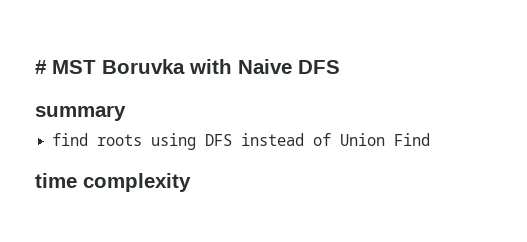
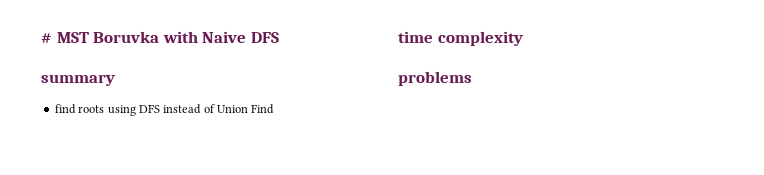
(191, 182) none -> [398,71,472,86] // problems

